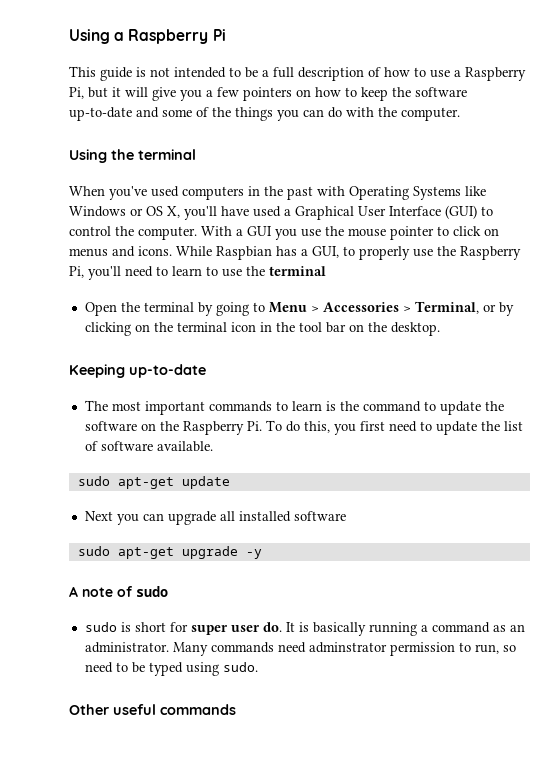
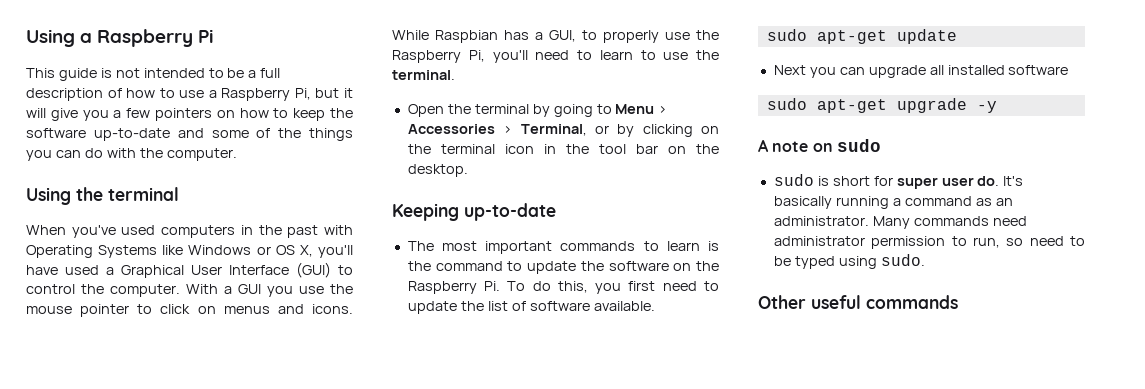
[269,266,326,276] terminal -> [392,70,455,80] terminal.
[117,586,133,597] of -> [812,143,833,152] on
[285,622,309,632] It is -> [1003,176,1024,186] It's
[308,642,387,653] adminstrator -> [773,236,865,246] administrator

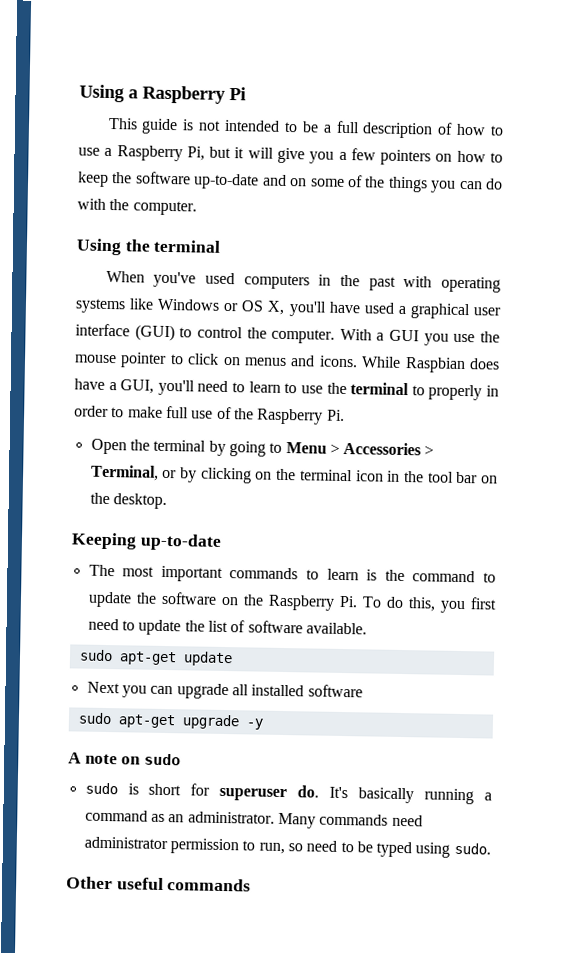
(204, 133) none -> [290,178,308,187] on
[26,245,158,258] Operating Systems -> [441,276,501,293] [75,298,126,314] operating systems
[121,265,289,278] Graphical User Interface -> [409,303,501,320] [75,323,130,337] graphical user interface
[504,30,719,43] [392,50,485,63] has a GUI, to properly use the Raspberry Pi, -> [469,358,500,370] [74,378,155,394] does have a GUI,
[392,70,455,80] terminal. -> [350,382,500,401] [74,405,345,425] terminal to properly in order to make full use of the Raspberry Pi.
[896,177,974,189] super user -> [219,787,288,802] superuser

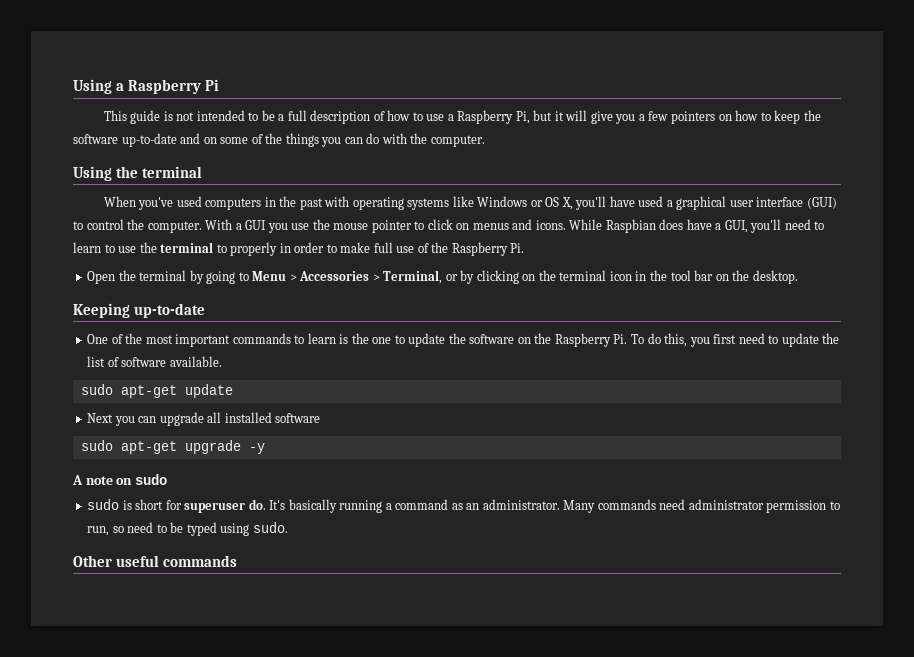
[88,564,115,577] The -> [87,333,143,344] One of the
[412,570,476,583] command -> [372,337,392,344] one

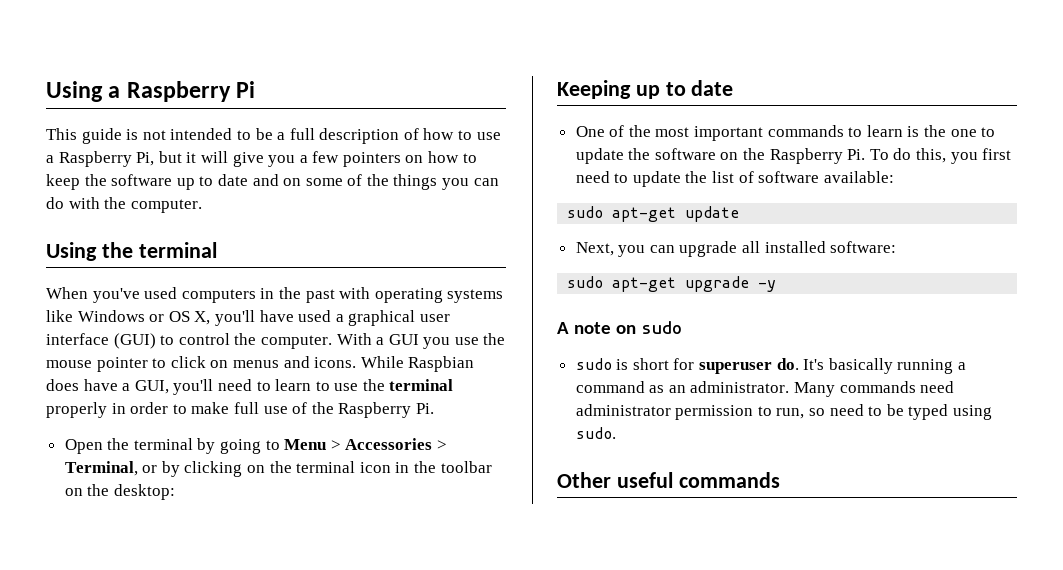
[121,133,177,147] up-to-date -> [176,174,248,190] up to date
[216,244,227,253] to -> (454, 385) none
[670,270,798,284] tool bar on the desktop. -> [440,461,492,473] [64,484,175,500] toolbar on the desktop:
[133,303,205,318] up-to-date -> [635,80,734,99] up to date
[169,356,222,367] available. -> [823,171,894,183] available:
[87,413,114,423] Next -> [575,242,614,256] Next,
[275,413,321,423] software -> [830,241,897,253] software:

